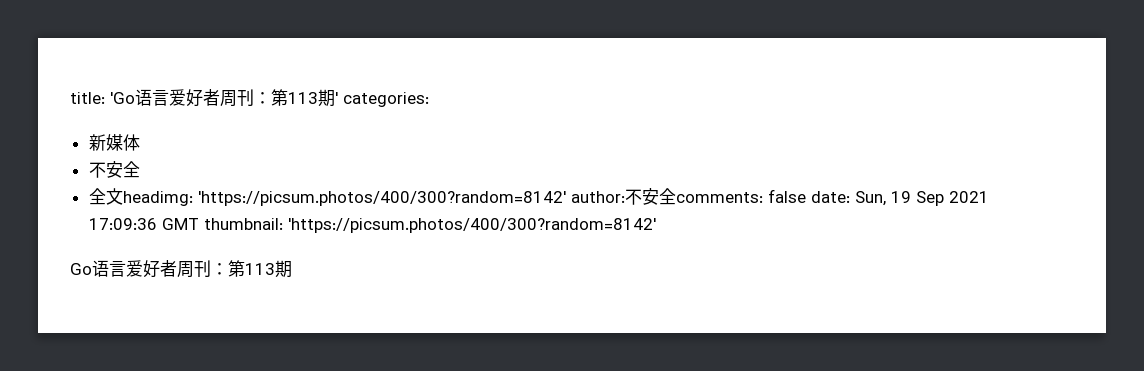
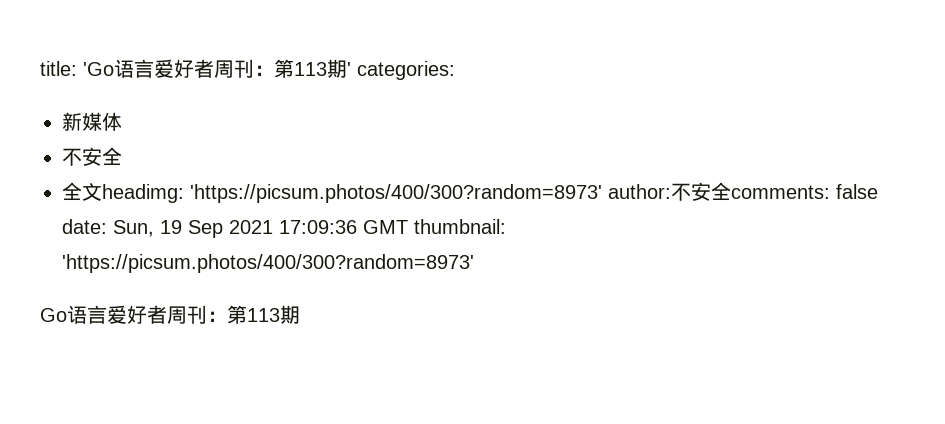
[197,191,566,206] 'https://picsum.photos/400/300?random=8142' -> [190,184,602,203] 'https://picsum.photos/400/300?random=8973'
[287,218,656,233] 'https://picsum.photos/400/300?random=8142' -> [62,254,474,273] 'https://picsum.photos/400/300?random=8973'

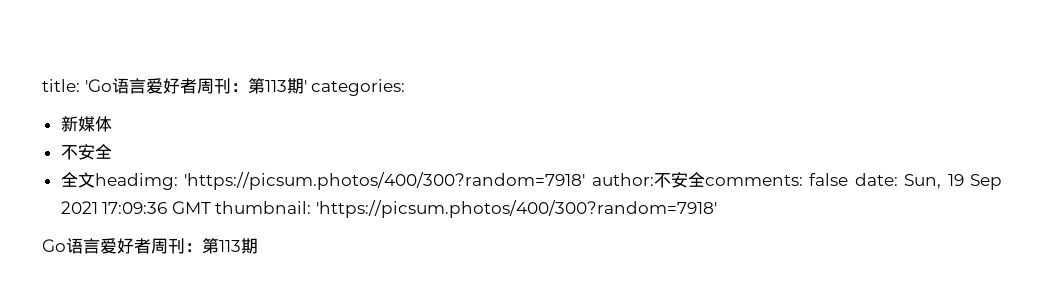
[190,184,602,203] 'https://picsum.photos/400/300?random=8973' -> [184,172,586,190] 'https://picsum.photos/400/300?random=7918'
[62,254,474,273] 'https://picsum.photos/400/300?random=8973' -> [316,200,718,218] 'https://picsum.photos/400/300?random=7918'

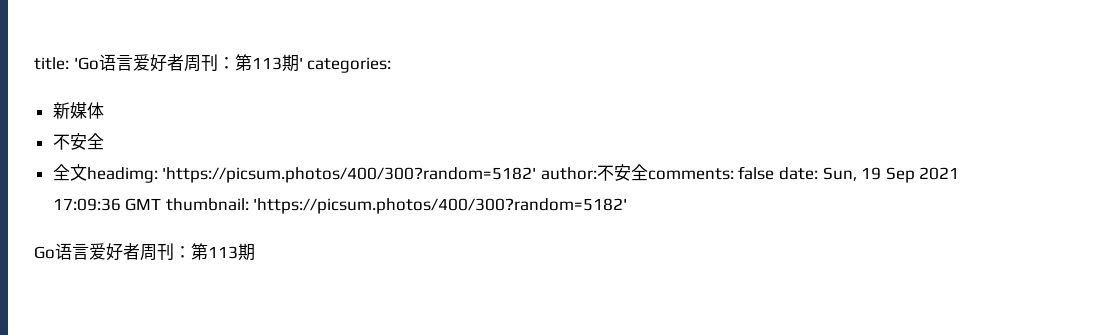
[184,172,586,190] 'https://picsum.photos/400/300?random=7918' -> [162,167,537,183] 'https://picsum.photos/400/300?random=5182'
[316,200,718,218] 'https://picsum.photos/400/300?random=7918' -> [253,198,628,214] 'https://picsum.photos/400/300?random=5182'

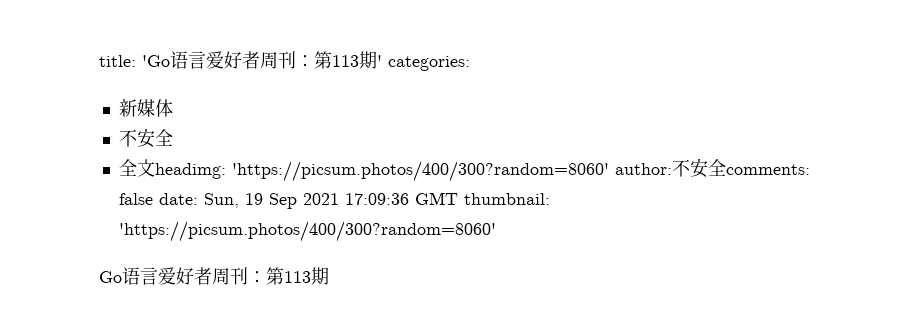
[162,167,537,183] 'https://picsum.photos/400/300?random=5182' -> [231,161,609,182] 'https://picsum.photos/400/300?random=8060'
[253,198,628,214] 'https://picsum.photos/400/300?random=5182' -> [118,221,496,242] 'https://picsum.photos/400/300?random=8060'

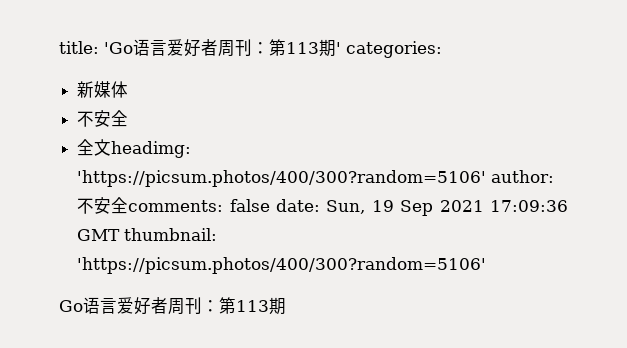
[231,161,609,182] 'https://picsum.photos/400/300?random=8060' -> [77,170,487,187] 'https://picsum.photos/400/300?random=5106'
[118,221,496,242] 'https://picsum.photos/400/300?random=8060' -> [77,257,487,274] 'https://picsum.photos/400/300?random=5106'

